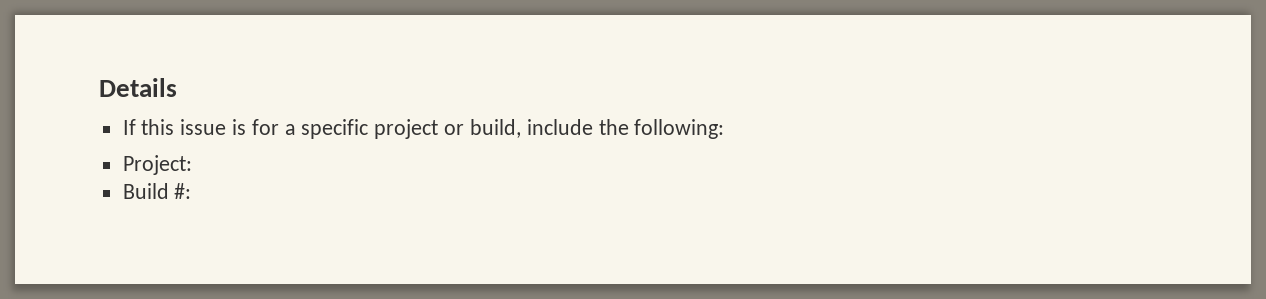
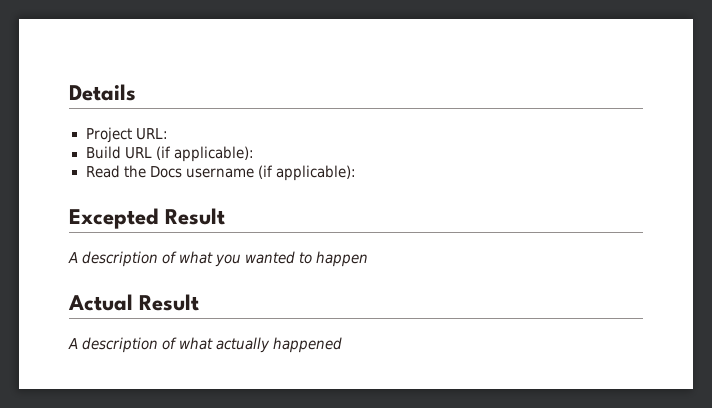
[122,119,725,139] [122,155,192,175] [122,183,192,199] If this issue is for a specific project or build, include the following: // Project: // Build #: -> [85,127,168,143] [85,146,254,162] [85,165,356,181] [69,208,226,229] [68,251,369,267] [68,294,200,311] [68,337,343,353] Project URL: // Build URL (if applicable): // Read the Docs username (if applicable): // Excepted Result // A description of what you wanted to happen // Actual Result // A description of what actually happened

